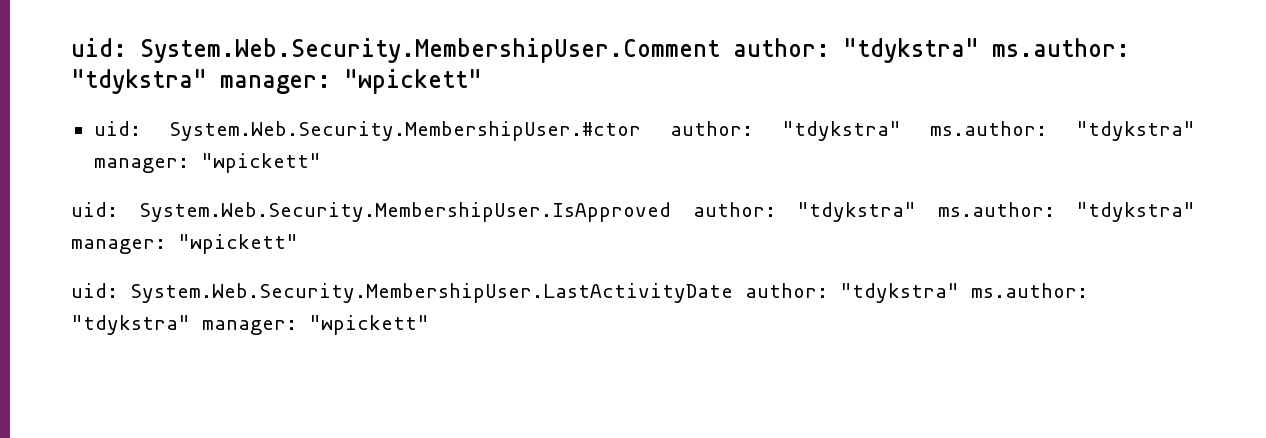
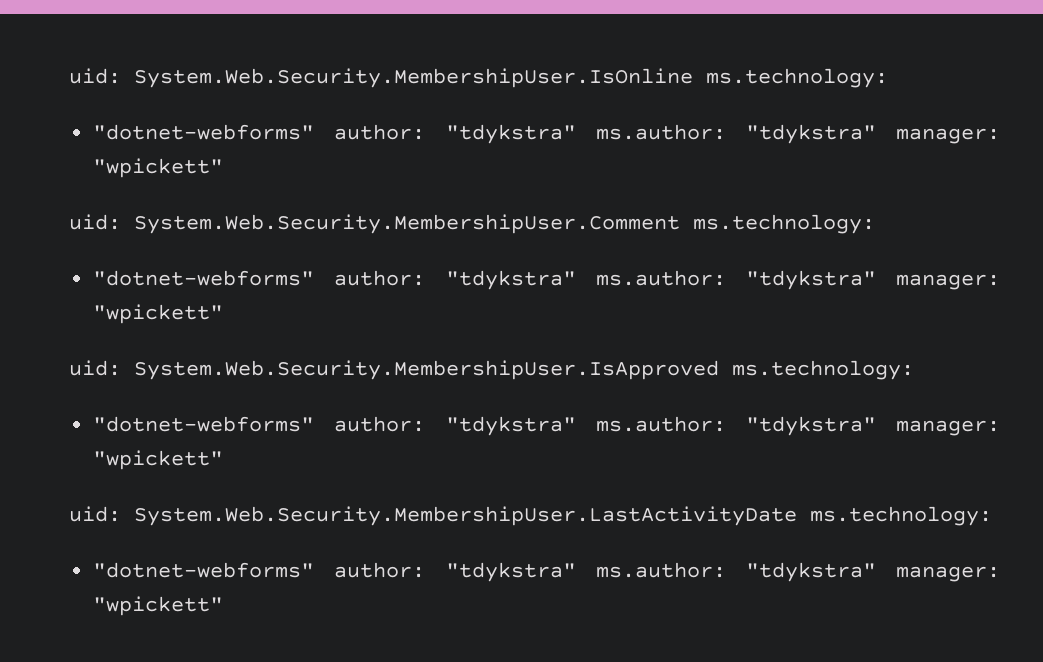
[71,38,1130,63] [71,69,482,94] [93,121,642,141] uid: System.Web.Security.MembershipUser.Comment author: "tdykstra" ms.author: "tdykstra" manager: "wpickett" // uid: System.Web.Security.MembershipUser.#ctor -> [69,68,888,88] [93,124,1000,144] [93,158,224,178] [69,214,875,234] [93,270,315,286] uid: System.Web.Security.MembershipUser.IsOnline ms.technology: // "dotnet-webforms" author: "tdykstra" ms.author: "tdykstra" manager: "wpickett" // uid: System.Web.Security.MembershipUser.Comment ms.technology: // "dotnet-webforms"
(672, 212) none -> [732,360,914,380] [93,416,315,432] ms.technology: // "dotnet-webforms"
(733, 293) none -> [810,506,992,526] [93,562,315,578] ms.technology: // "dotnet-webforms"

